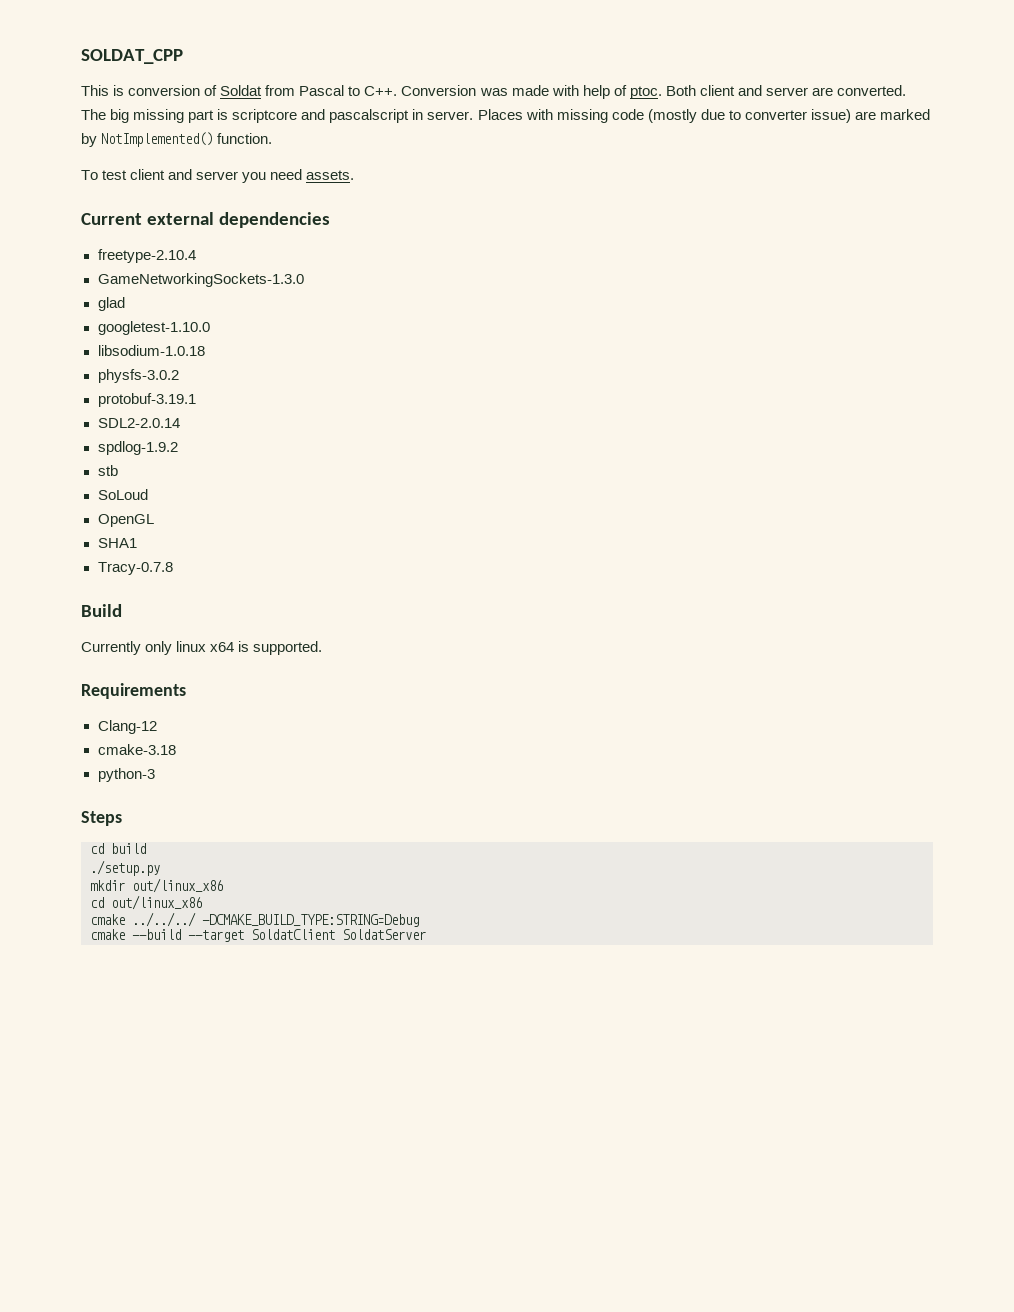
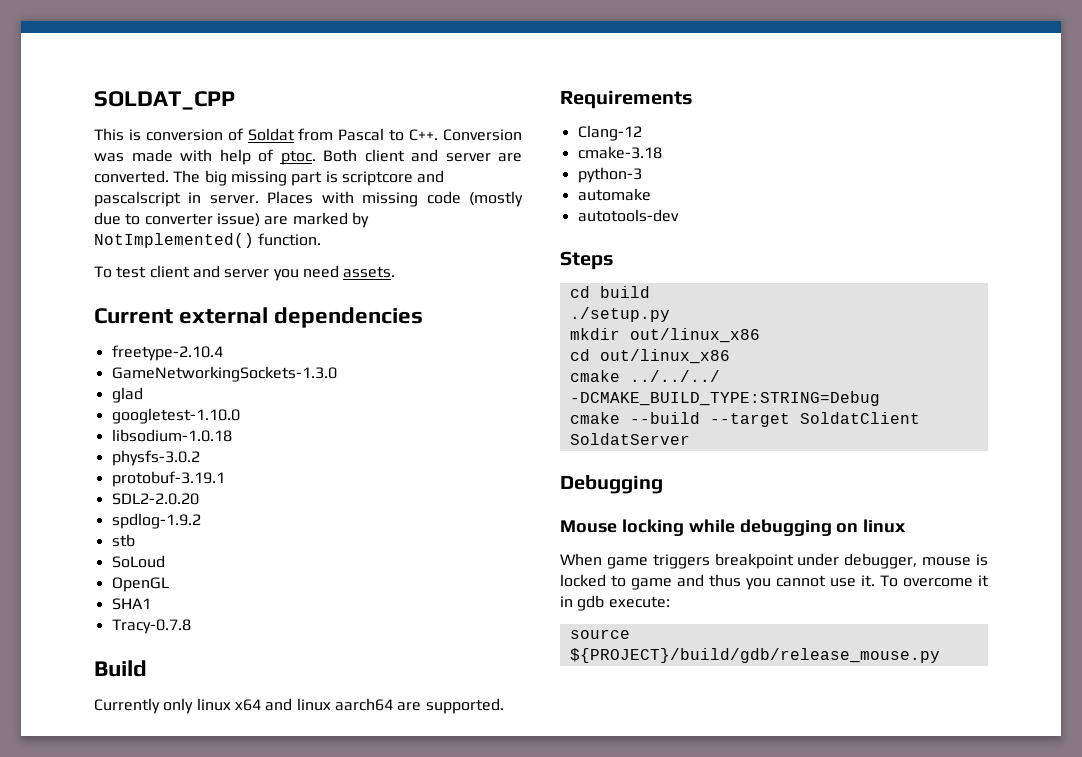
[97,418,180,428] SDL2-2.0.14 -> [111,493,199,505] SDL2-2.0.20
[238,641,250,652] is -> [265,698,422,711] and linux aarch64 are
(155, 775) none -> [577,188,651,201] [577,209,679,222] // automake // autotools-dev
(426, 934) none -> [560,475,663,494] [560,519,907,536] [560,553,988,569] [560,574,989,590] [560,595,670,611] [569,629,630,639] [569,648,940,663] // Debugging // Mouse locking while debugging on linux // When game triggers breakpoint under debugger, mouse is locked to game and thus you cannot use it. To overcome it in gdb execute: // source ${PROJECT}/build/gdb/release_mouse.py

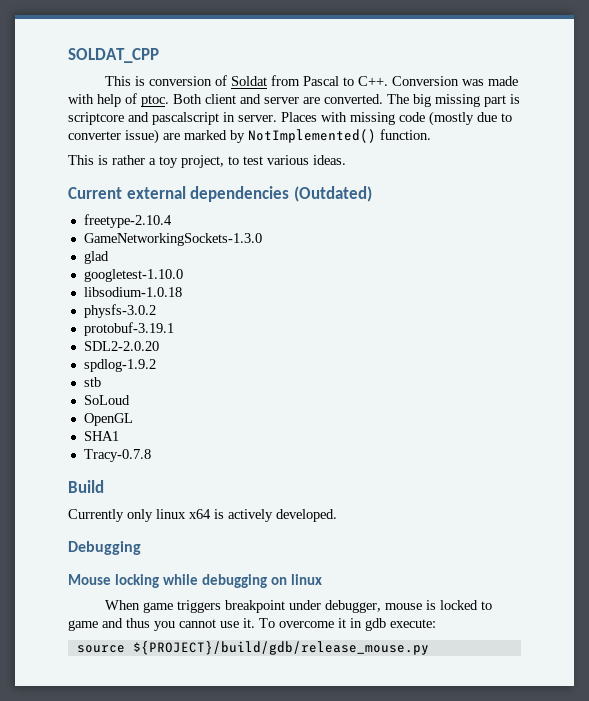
[94,265,396,281] To test client and server you need assets. -> [68,155,346,168] This is rather a toy project, to test various ideas.
(424, 317) none -> [293,186,372,202] (Outdated)
[265,698,504,714] [560,90,693,109] [577,125,642,141] [577,146,662,159] [577,167,642,183] [577,188,651,201] [577,209,679,222] [560,251,614,270] [569,286,650,298] [569,307,670,322] [569,328,760,343] [569,349,730,364] [569,370,720,382] [569,391,880,406] [569,412,920,427] [569,433,690,445] and linux aarch64 are supported. // Requirements // Clang-12 // cmake-3.18 // python-3 // automake // autotools-dev // Steps // cd build // ./setup.py // mkdir out/linux_x86 // cd out/linux_x86 // cmake ../../../ -DCMAKE_BUILD_TYPE:STRING=Debug // cmake --build --target SoldatClient SoldatServer -> [214,509,337,522] is actively developed.

